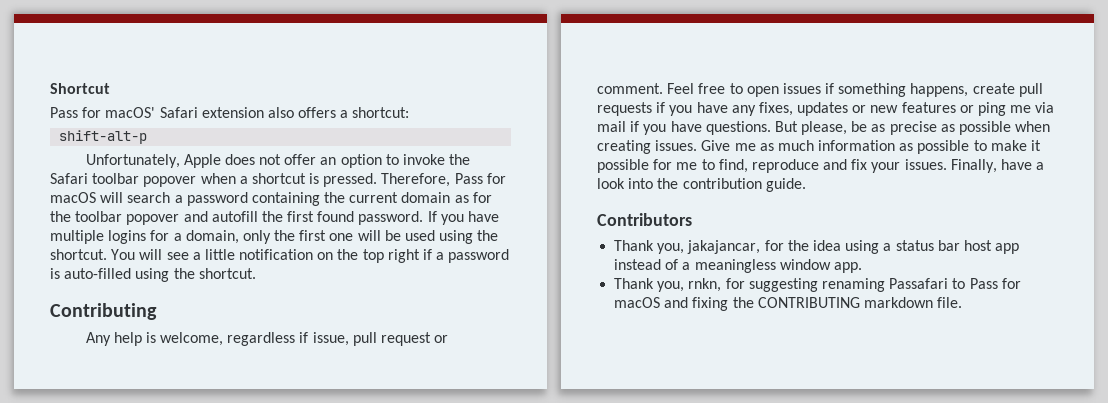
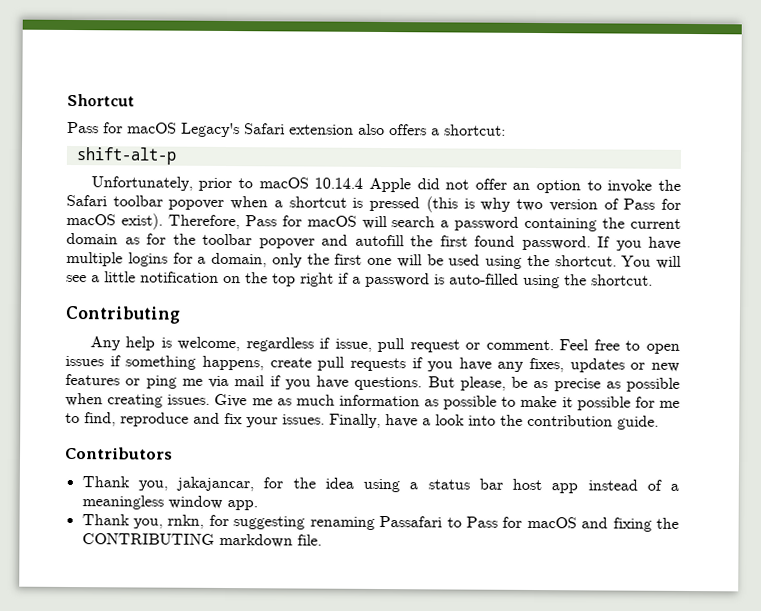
[105,107,156,118] macOS' -> [127,122,240,138] macOS Legacy's
[183,154,255,168] Apple does -> [198,177,440,193] prior to macOS 10.14.4 Apple did
[323,173,378,187] pressed. -> [369,196,682,213] [66,213,163,230] pressed (this is why two version of Pass for macOS exist).

